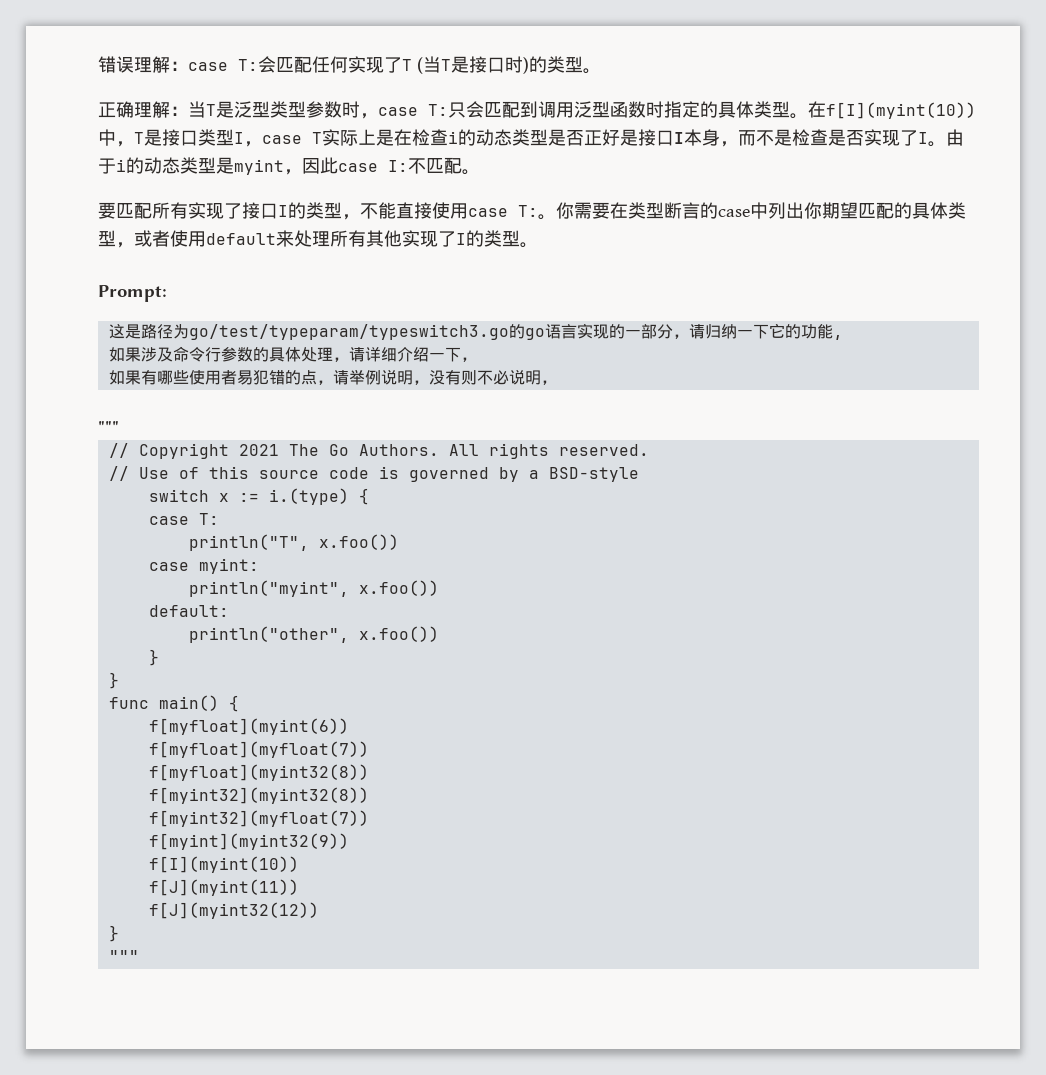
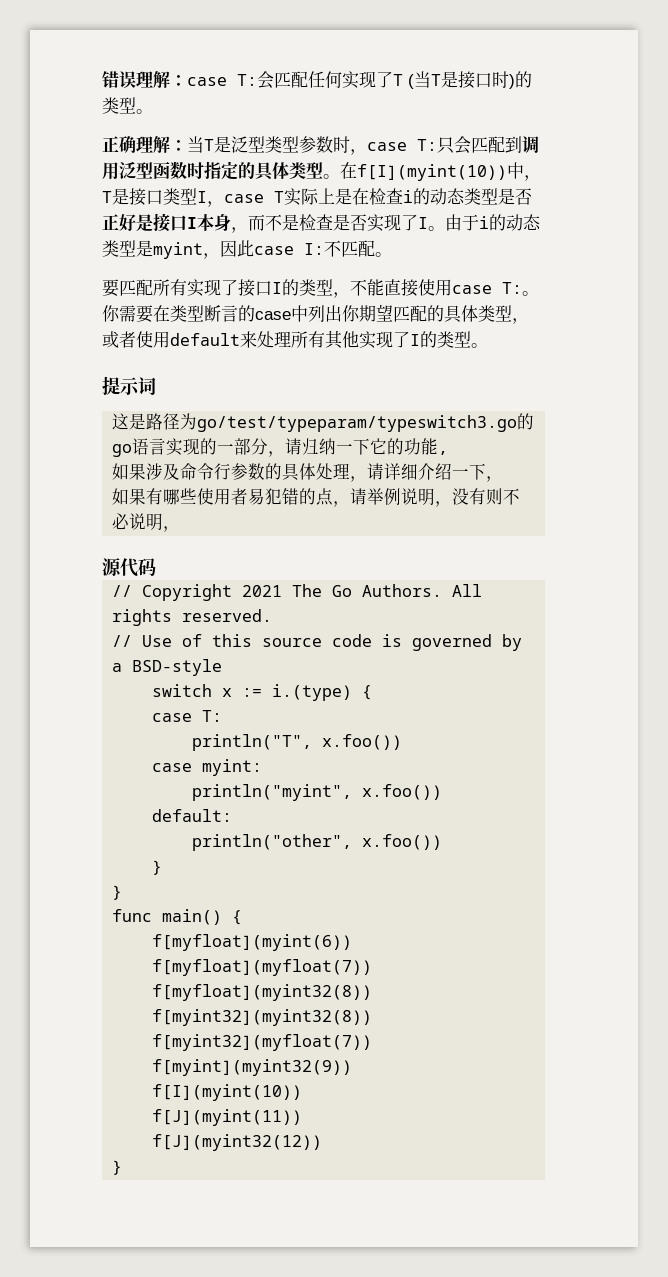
[98,285,167,302] Prompt: -> [102,376,156,395] 提示词
[98,421,119,433] """ -> [102,558,156,577] 源代码
[108,950,139,962] // """ -> (123, 1167) none

